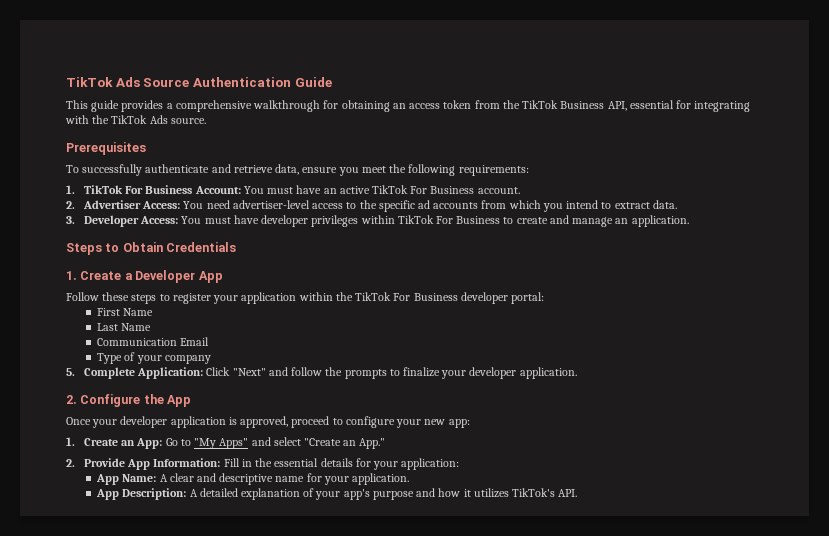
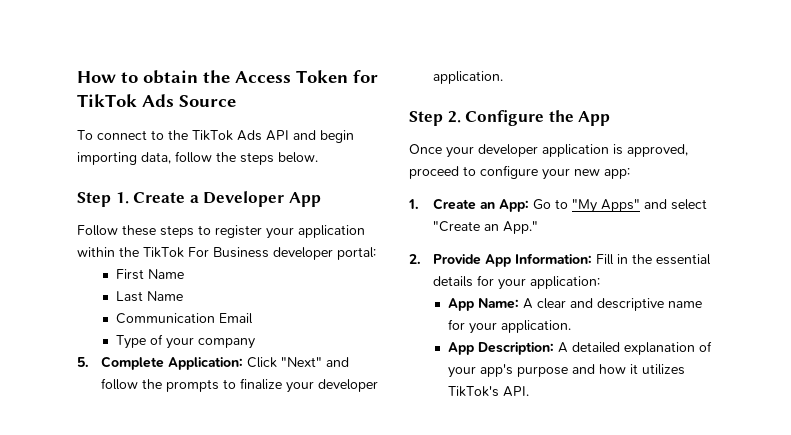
[66,77,332,87] [66,100,751,112] [65,115,206,124] [66,142,146,155] [66,164,529,176] [66,185,520,194] [66,200,677,212] [66,215,689,227] [66,242,237,255] TikTok Ads Source Authentication Guide // This guide provides a comprehensive walkthrough for obtaining an access token from the TikTok Business API, essential for integrating with the TikTok Ads source. // Prerequisites // To successfully authenticate and retrieve data, ensure you meet the following requirements: // 1. TikTok For Business Account: You must have an active TikTok For Business account. // 2. Advertiser Access: You need advertiser-level access to the specific ad accounts from which you intend to extract data. // 3. Developer Access: You must have developer privileges within TikTok For Business to create and manage an application. // Steps to Obtain Credentials // -> [77,70,378,84] [77,94,236,107] [77,130,354,143] [77,151,318,165] [77,192,111,207] How to obtain the Access Token for TikTok Ads Source // To connect to the TikTok Ads API and begin importing data, follow the steps below. // Step
(577, 373) none -> [409,111,443,126] Step

